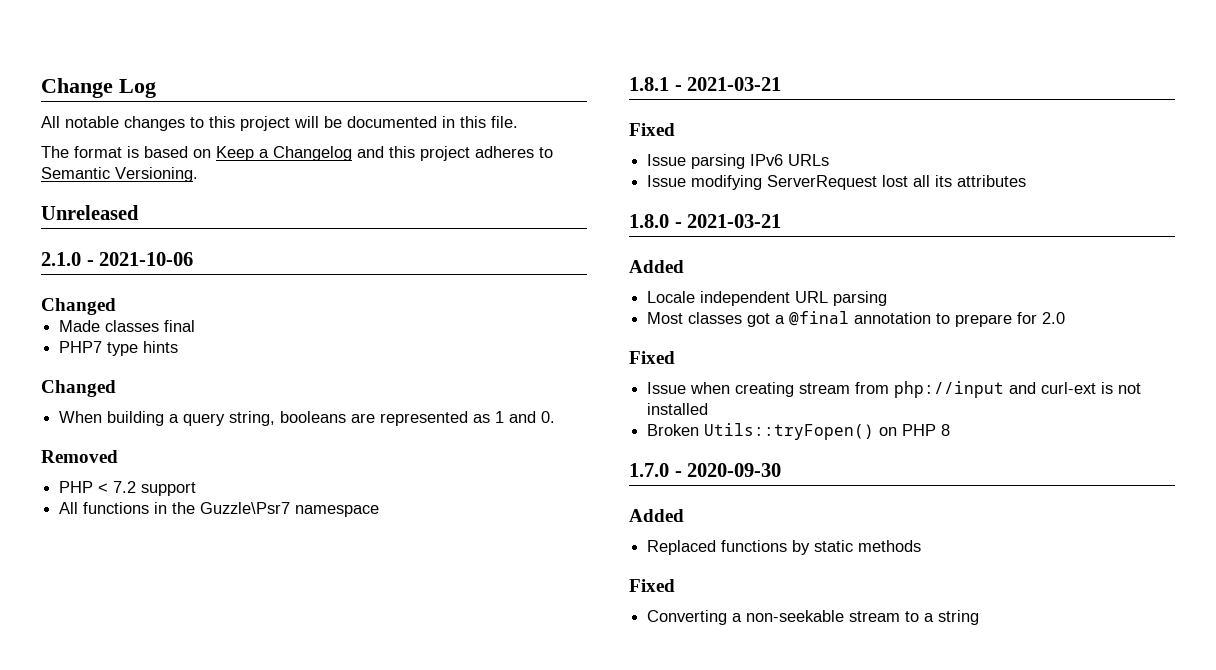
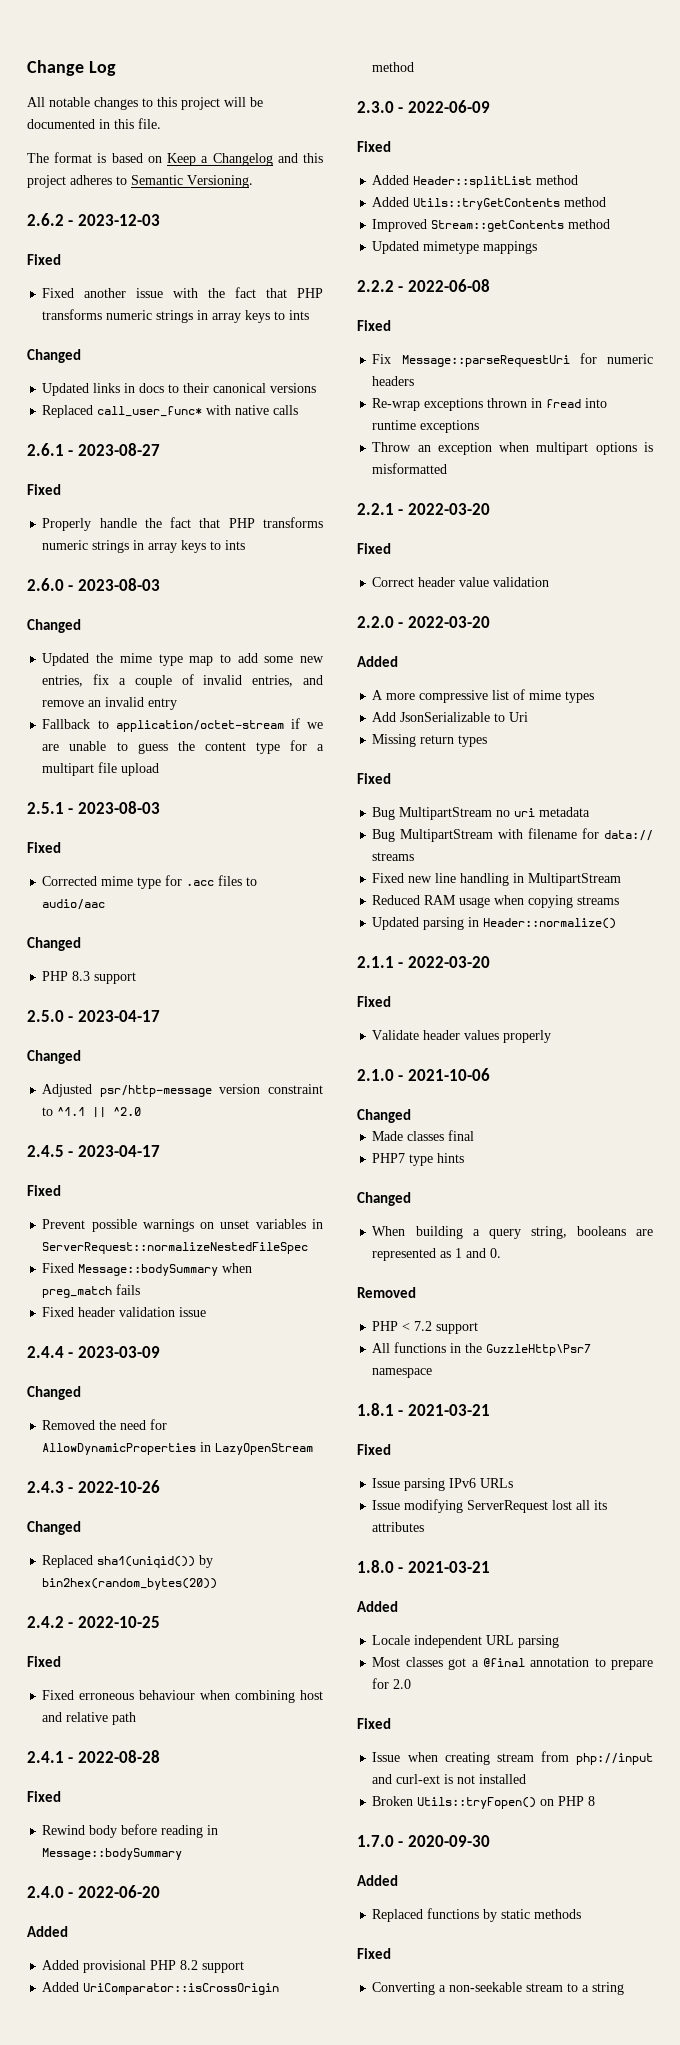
[41,205,139,220] Unreleased -> [27,213,160,226] [27,254,61,265] [42,287,324,298] [42,309,310,323] [27,349,81,363] [42,383,317,396] [42,405,299,418] [27,443,160,456] [27,484,61,495] [42,517,324,531] [42,540,246,553] [27,578,160,591] [27,619,81,633] [42,653,324,666] [42,674,324,688] [42,697,178,710] [42,718,323,732] [42,740,324,754] [42,762,160,776] [27,801,160,814] [27,842,61,853] [42,875,258,889] [42,899,106,910] [27,937,81,951] [42,971,137,984] [27,1010,160,1022] [27,1050,81,1064] [42,1084,323,1097] [42,1107,142,1118] [27,1145,160,1157] [27,1185,61,1196] [42,1219,323,1232] [42,1242,309,1254] [42,1263,253,1276] [42,1284,141,1298] [42,1307,207,1317] [27,1346,160,1358] [27,1386,81,1400] [42,1419,168,1430] [42,1442,314,1455] [27,1480,160,1493] [27,1521,81,1535] [42,1555,214,1568] [42,1578,218,1590] [27,1616,160,1628] [27,1656,61,1667] [42,1690,324,1703] [42,1712,137,1725] [27,1750,160,1763] [27,1791,61,1802] [42,1824,219,1838] [42,1848,183,1860] [27,1885,160,1898] [27,1926,68,1937] [42,1960,245,1973] [42,1982,280,1995] [372,62,415,72] [357,100,490,113] [357,141,391,152] [372,175,579,188] [372,197,607,210] [372,219,611,232] [372,241,538,254] [357,279,490,292] [357,320,391,331] [372,353,653,367] [372,376,415,386] [372,398,608,411] [372,420,480,433] [372,442,653,455] [372,463,448,474] [357,503,490,515] [357,543,391,554] [372,577,550,587] [357,616,490,628] [357,656,398,667] [372,689,595,703] [372,712,529,722] [372,734,488,747] [357,773,391,784] [372,807,591,820] [372,828,653,842] [372,852,415,861] [372,873,622,886] [372,895,620,908] [372,917,617,930] [357,956,490,968] [357,996,391,1007] [372,1030,552,1043] 2.6.2 - 2023-12-03 // Fixed // Fixed another issue with the fact that PHP transforms numeric strings in array keys to ints // Changed // Updated links in docs to their canonical versions // Replaced call_user_func* with native calls // 2.6.1 - 2023-08-27 // Fixed // Properly handle the fact that PHP transforms numeric strings in array keys to ints // 2.6.0 - 2023-08-03 // Changed // Updated the mime type map to add some new entries, fix a couple of invalid entries, and remove an invalid entry // Fallback to application/octet-stream if we are unable to guess the content type for a multipart file upload // 2.5.1 - 2023-08-03 // Fixed // Corrected mime type for .acc files to audio/aac // Changed // PHP 8.3 support // 2.5.0 - 2023-04-17 // Changed // Adjusted psr/http-message version constraint to ^1.1 || ^2.0 // 2.4.5 - 2023-04-17 // Fixed // Prevent possible warnings on unset variables in ServerRequest::normalizeNestedFileSpec // Fixed Message::bodySummary when preg_match fails // Fixed header validation issue // 2.4.4 - 2023-03-09 // Changed // Removed the need for AllowDynamicProperties in LazyOpenStream // 2.4.3 - 2022-10-26 // Changed // Replaced sha1(uniqid()) by bin2hex(random_bytes(20)) // 2.4.2 - 2022-10-25 // Fixed // Fixed erroneous behaviour when combining host and relative path // 2.4.1 - 2022-08-28 // Fixed // Rewind body before reading in Message::bodySummary // 2.4.0 - 2022-06-20 // Added // Added provisional PHP 8.2 support // Added UriComparator::isCrossOrigin method // 2.3.0 - 2022-06-09 // Fixed // Added Header::splitList method // Added Utils::tryGetContents method // Improved Stream::getContents method // Updated mimetype mappings // 2.2.2 - 2022-06-08 // Fixed // Fix Message::parseRequestUri for numeric headers // Re-wrap exceptions thrown in fread into runtime exceptions // Throw an exception when multipart options is misformatted // 2.2.1 - 2022-03-20 // Fixed // Correct header value validation // 2.2.0 - 2022-03-20 // Added // A more compressive list of mime types // Add JsonSerializable to Uri // Missing return types // Fixed // Bug MultipartStream no uri metadata // Bug MultipartStream with filename for data:// streams // Fixed new line handling in MultipartStream // Reduced RAM usage when copying streams // Updated parsing in Header::normalize() // 2.1.1 - 2022-03-20 // Fixed // Validate header values properly
[200,502,291,514] Guzzle\Psr7 -> [486,1344,592,1356] GuzzleHttp\Psr7

